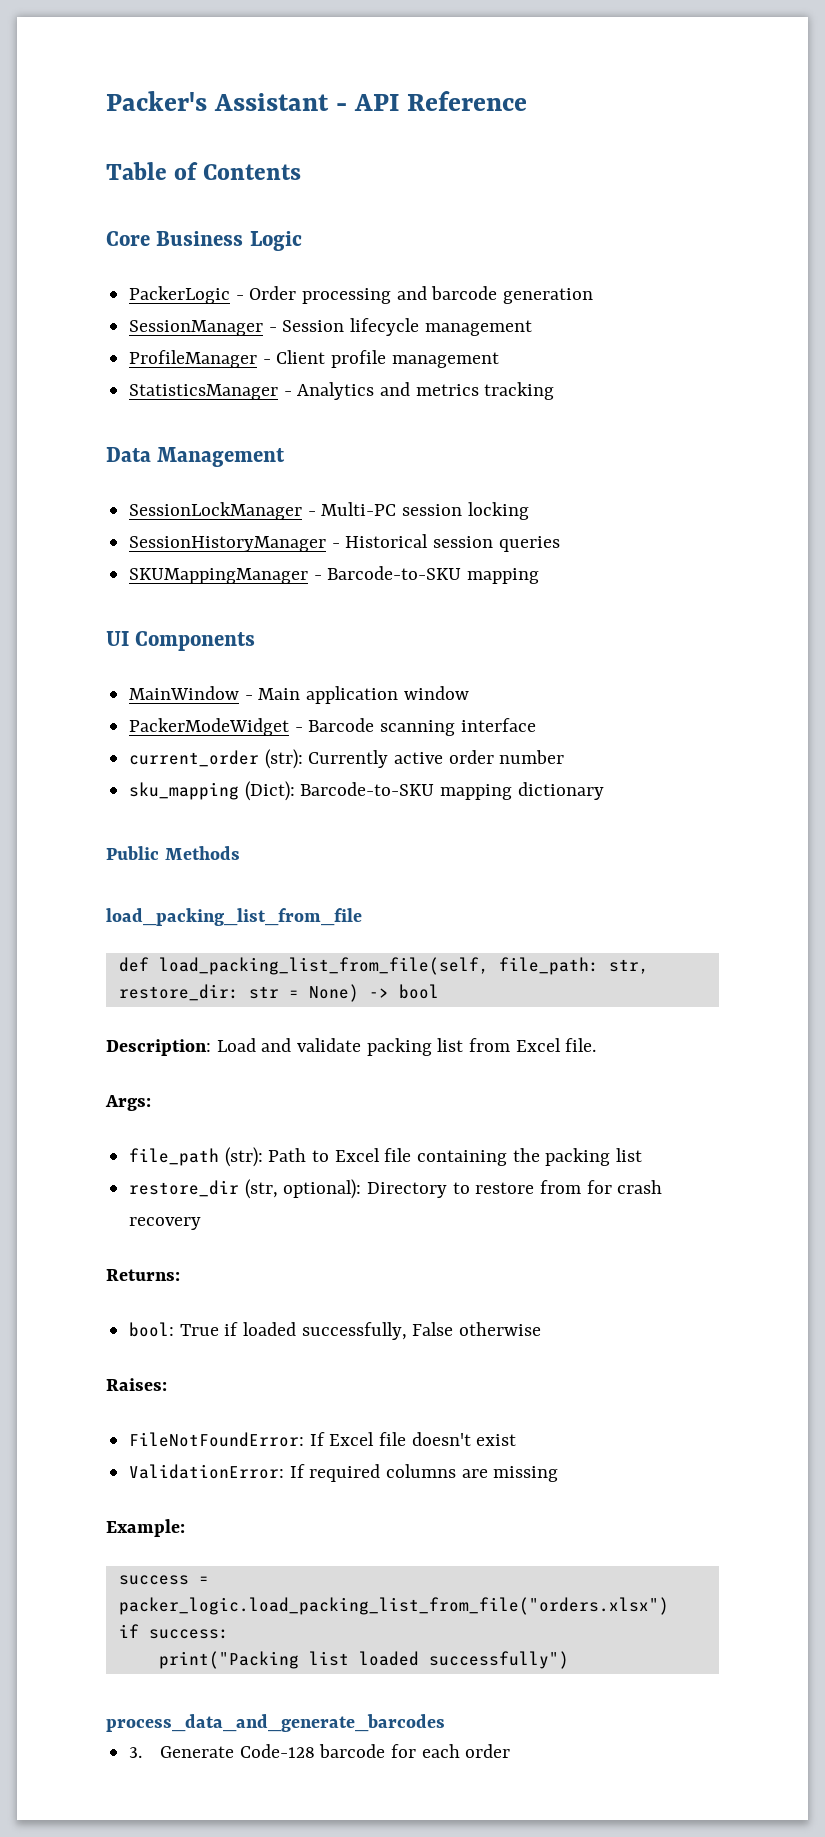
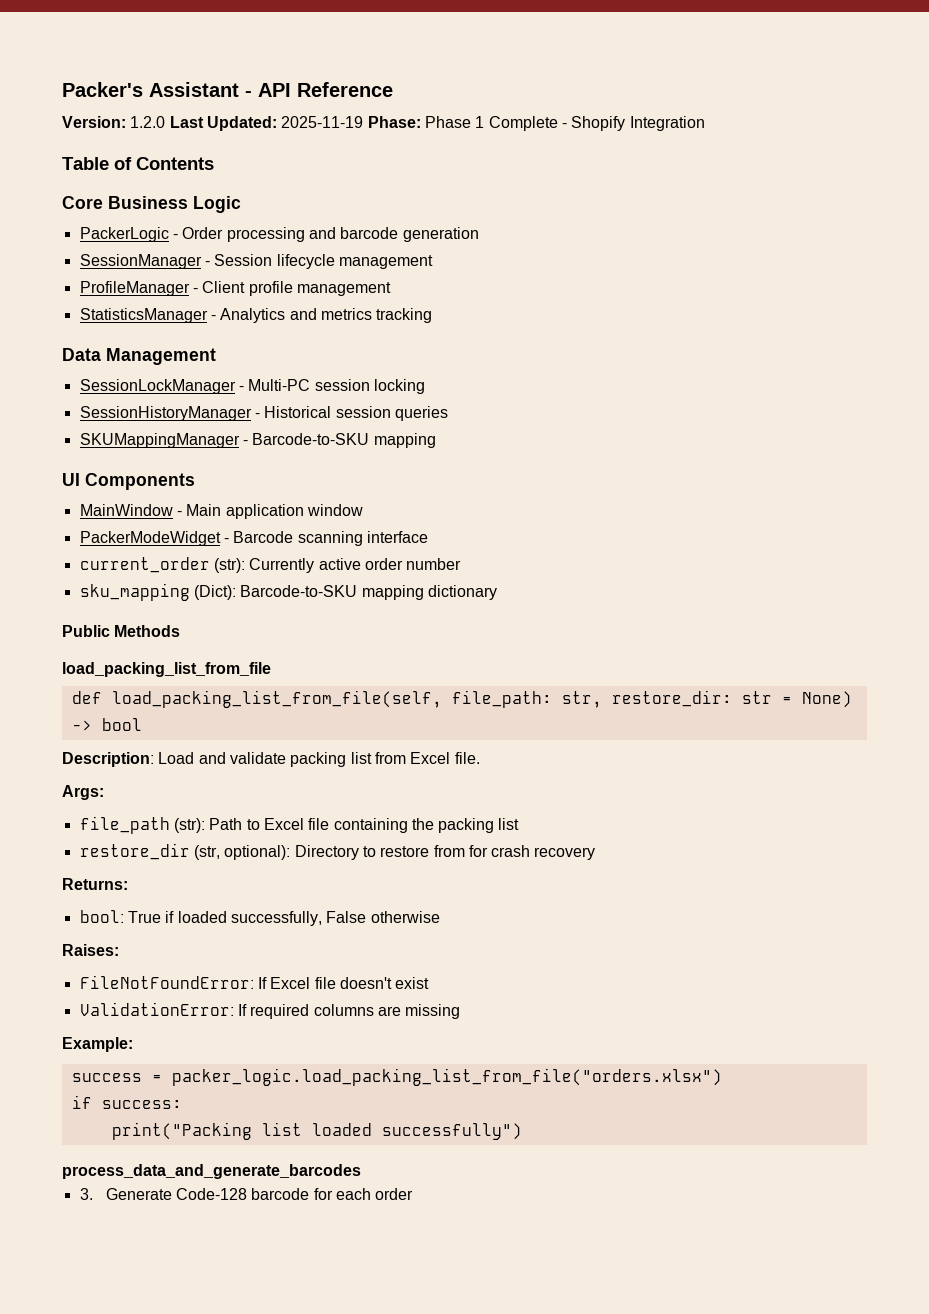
(527, 101) none -> [62,116,705,131] // Version: 1.2.0 Last Updated: 2025-11-19 Phase: Phase 1 Complete - Shopify Integration

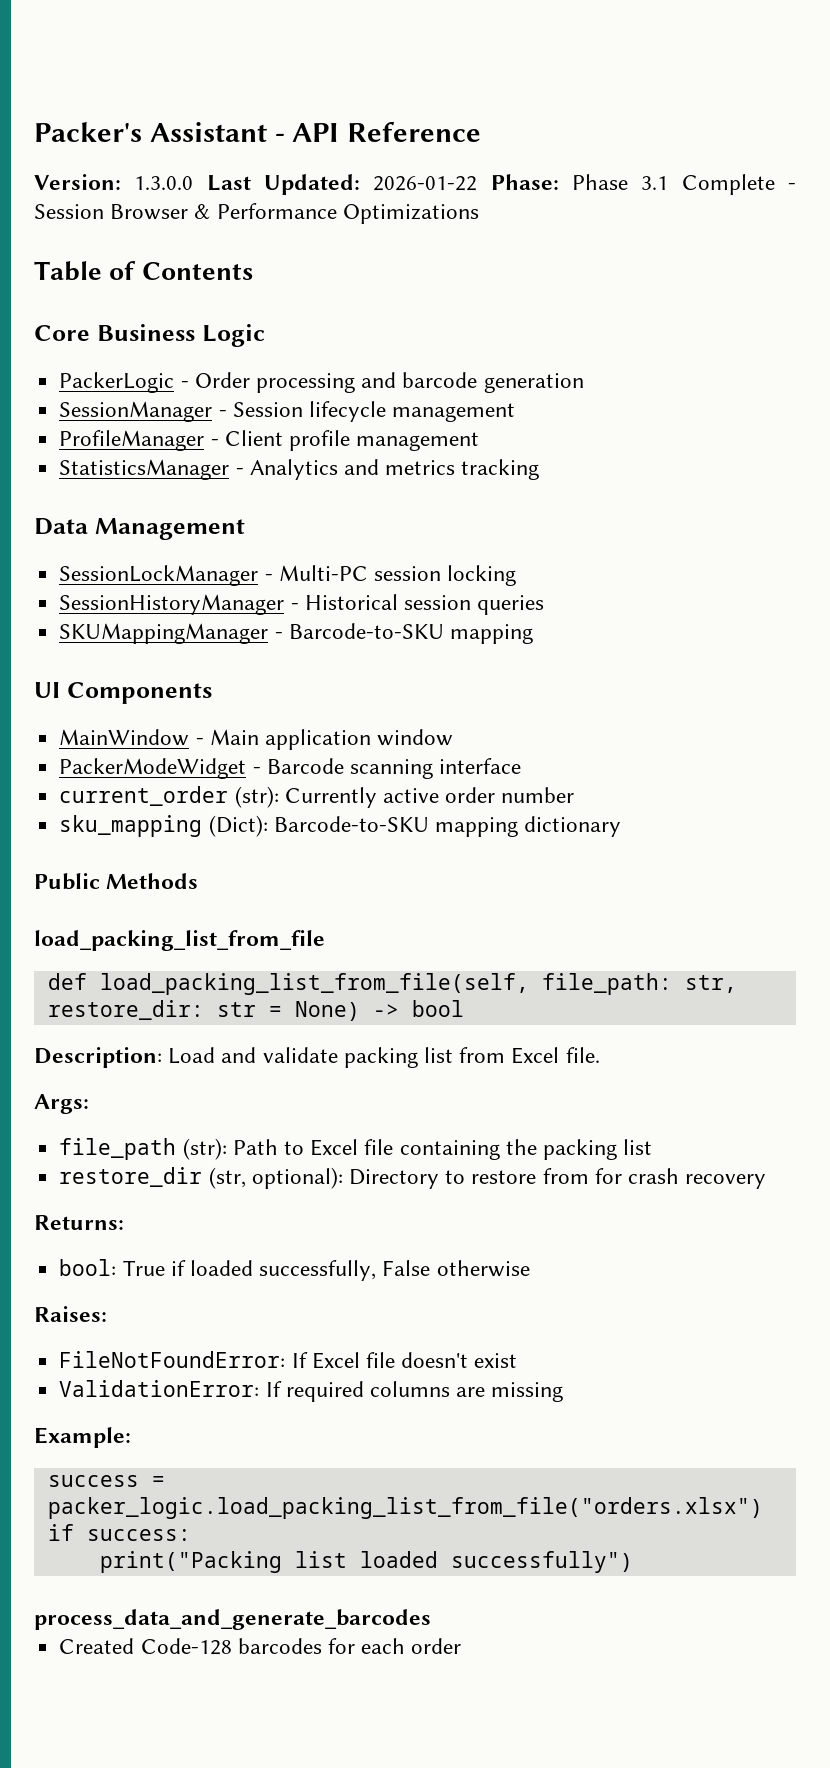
[130,116,166,128] 1.2.0 -> [134,176,194,190] 1.3.0.0
[281,116,364,128] 2025-11-19 -> [373,176,478,191] 2026-01-22
[475,116,485,128] 1 -> [641,176,669,190] 3.1
[571,116,705,131] Shopify Integration -> [34,203,479,224] Session Browser & Performance Optimizations
[79,1188,310,1200] 3. Generate Code-128 barcode -> [59,1638,322,1655] Created Code-128 barcodes

